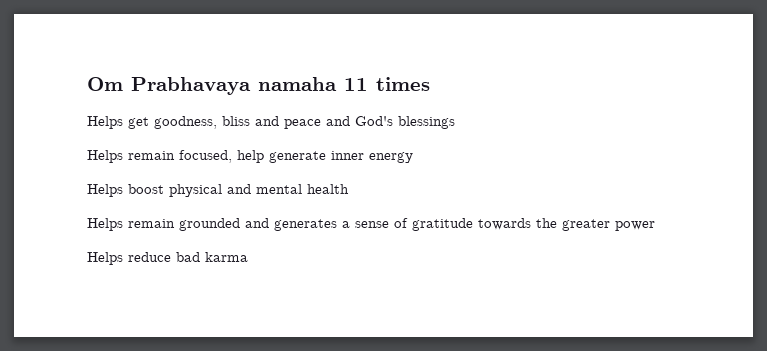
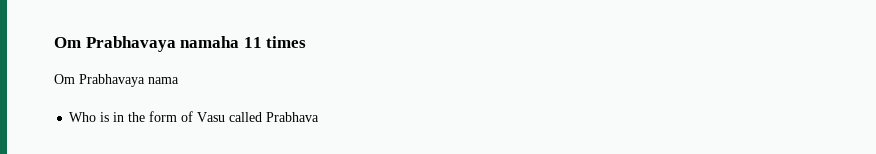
[87,116,455,129] [87,150,413,163] [87,184,349,197] [87,218,655,231] [87,252,248,265] Helps get goodness, bliss and peace and God's blessings // Helps remain focused, help generate inner energy // Helps boost physical and mental health // Helps remain grounded and generates a sense of gratitude towards the greater power // Helps reduce bad karma -> [54,74,179,87] [69,111,320,122] Om Prabhavaya nama // Who is in the form of Vasu called Prabhava

